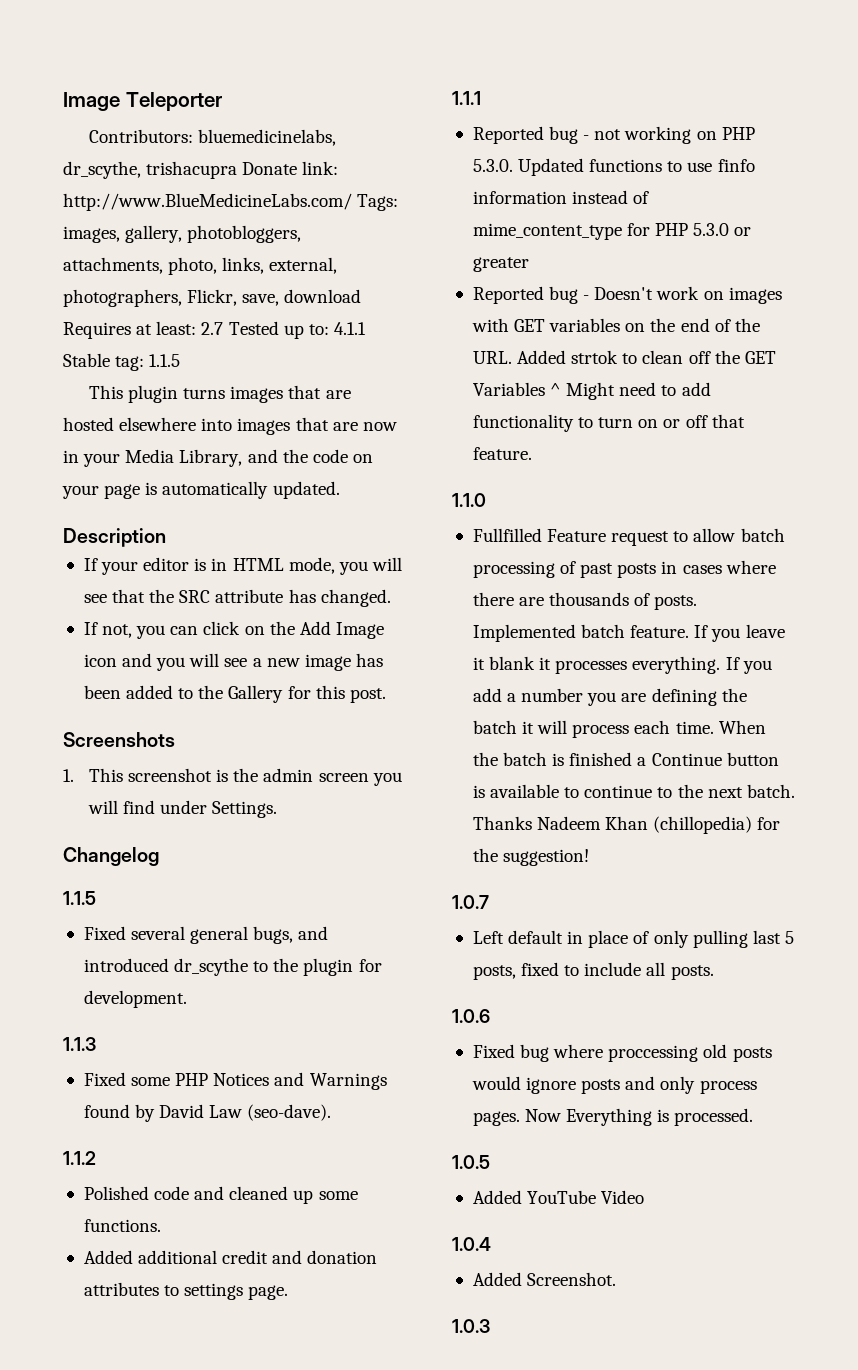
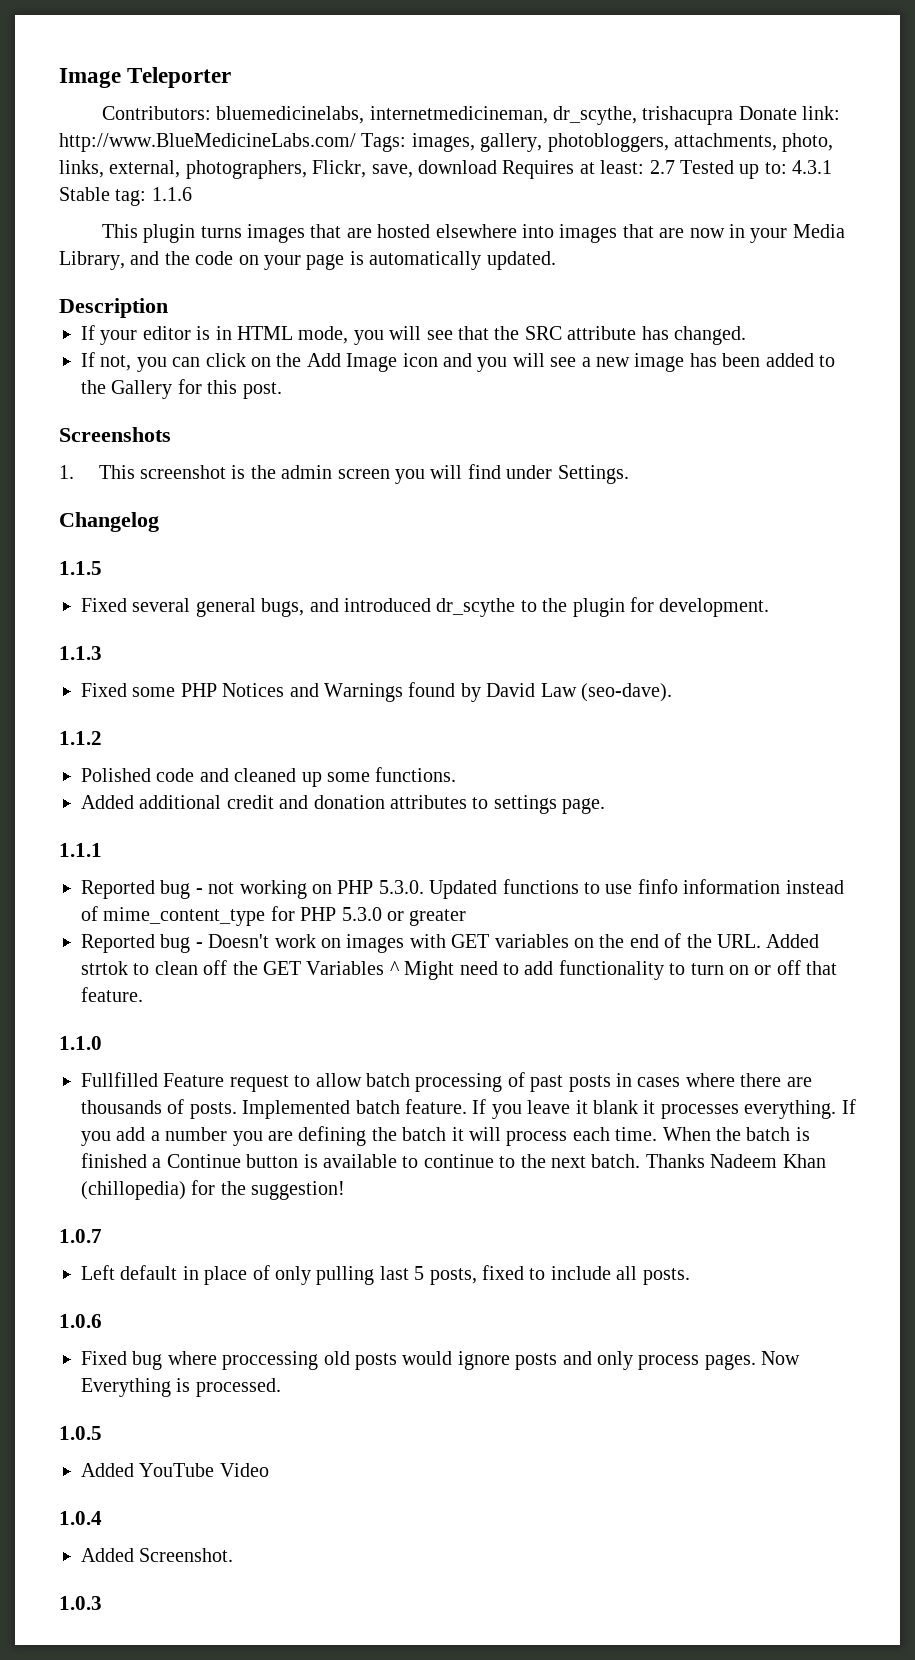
(337, 137) none -> [369,106,548,124] internetmedicineman,
[333,322,366,335] 4.1.1 -> [792,160,833,174] 4.3.1
[149,354,181,367] 1.1.5 -> [151,187,192,201] 1.1.6

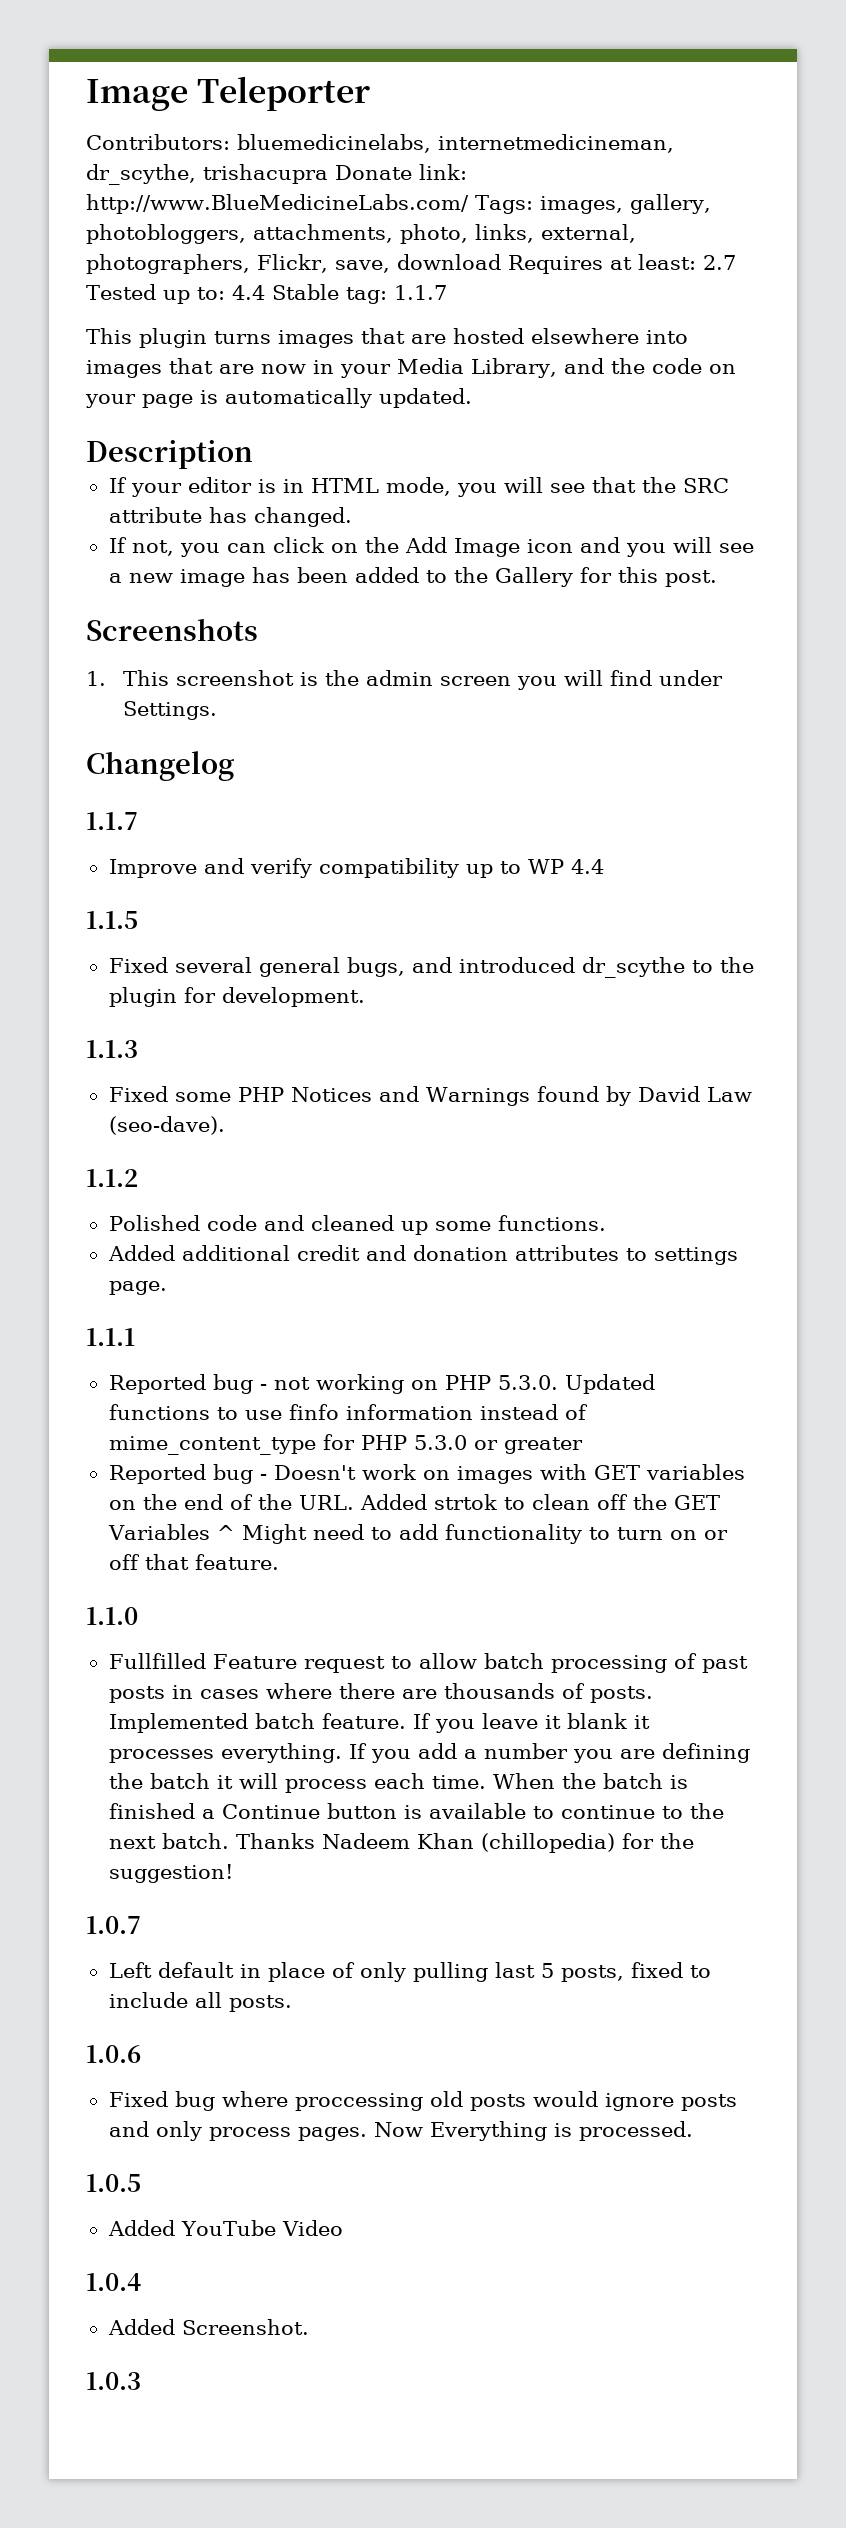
[792,160,833,174] 4.3.1 -> [231,285,265,300] 4.4
[151,187,192,201] 1.1.6 -> [393,285,447,300] 1.1.7
(159, 522) none -> [86,812,138,830] [108,858,604,878] // 1.1.7 // Improve and verify compatibility up to WP 4.4

